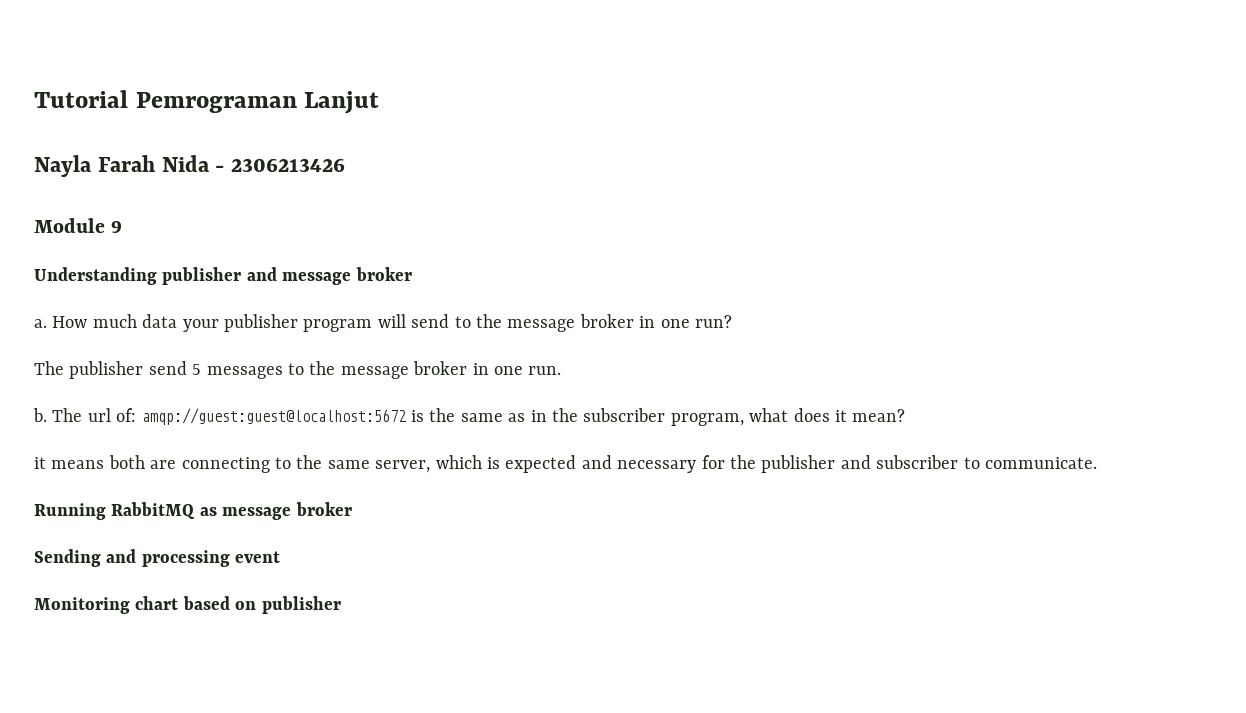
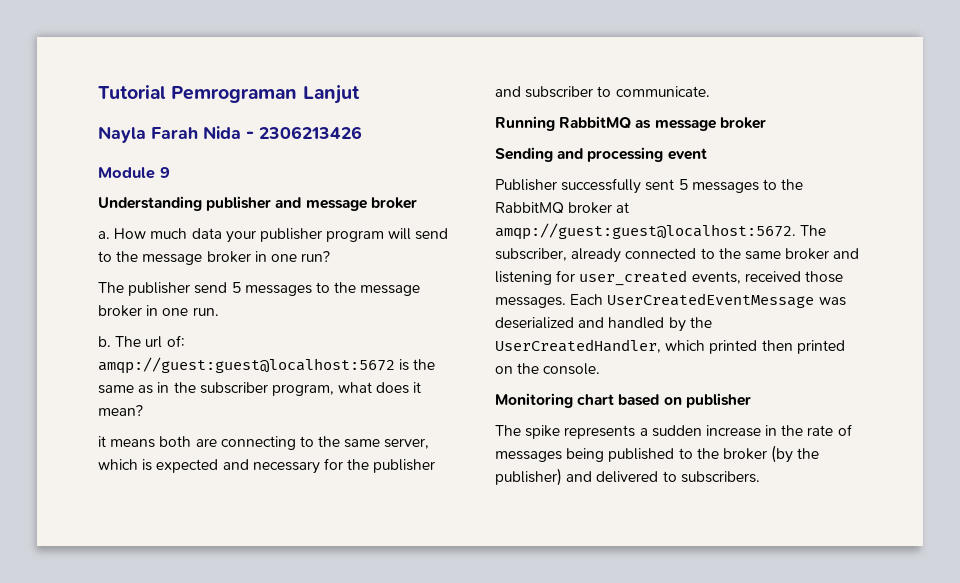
(281, 557) none -> [495,178,804,194] [495,202,630,214] [495,223,827,240] [495,248,860,263] [495,270,843,286] [495,293,846,308] [495,317,712,332] [495,339,845,354] [495,363,601,375] // Publisher successfully sent 5 messages to the RabbitMQ broker at amqp://guest:guest@localhost:5672. The subscriber, already connected to the same broker and listening for user_created events, received those messages. Each UserCreatedEventMessage was deserialized and handled by the UserCreatedHandler, which printed then printed on the console.
(341, 605) none -> [495,424,852,439] [495,445,820,463] [495,468,760,486] // The spike represents a sudden increase in the rate of messages being published to the broker (by the publisher) and delivered to subscribers.

